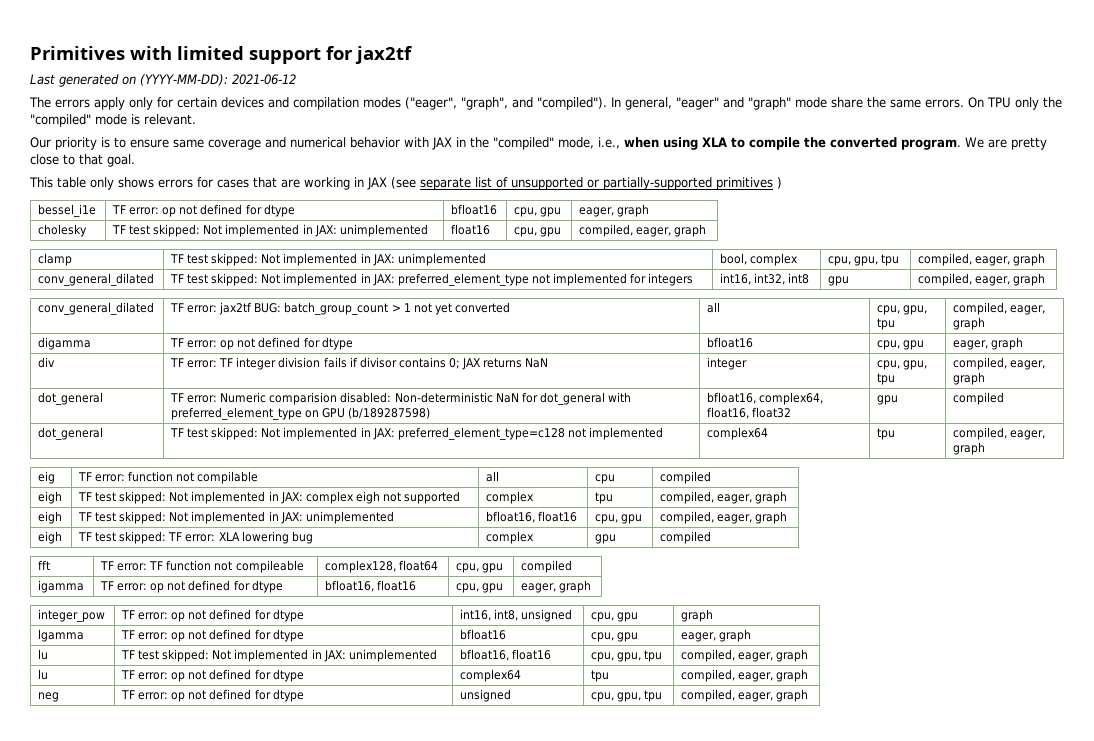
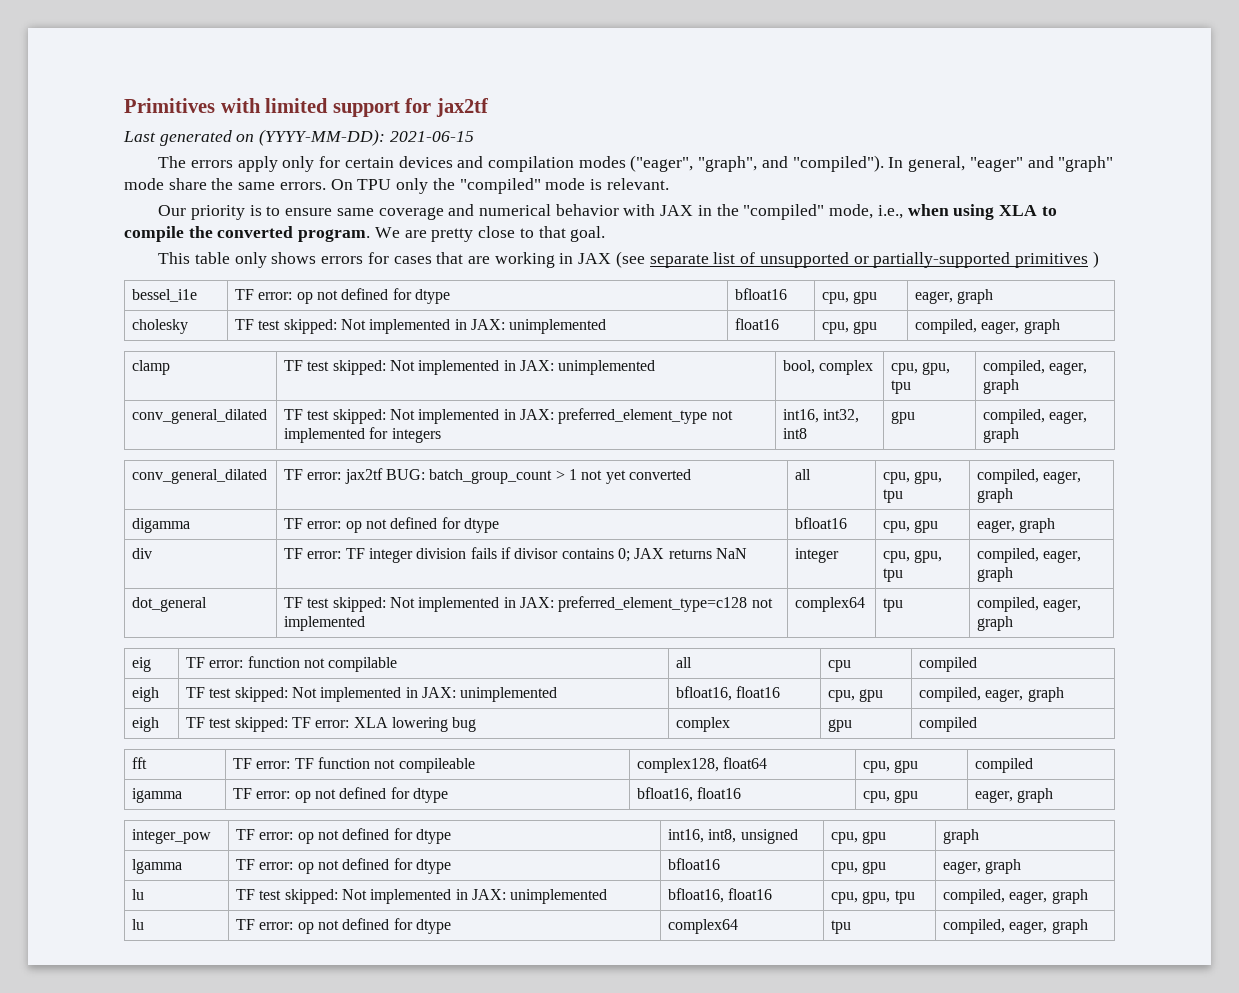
[231,74,296,85] 2021-06-12 -> [389,131,474,142] 2021-06-15
[38,392,104,405] [170,392,631,405] [171,407,431,420] [707,392,824,405] [707,407,792,419] [877,395,899,405] [953,392,1005,405] // dot_general | TF error: Numeric comparision disabled: Non-deterministic NaN for dot_general with preferred_element_type on GPU (b/189287598) | bfloat16, complex64, float16, float32 | gpu | compiled -> (1014, 574) none
[38,491,63,504] [78,491,461,504] [486,491,535,504] [595,492,614,504] [660,491,788,504] // eigh | TF test skipped: Not implemented in JAX: complex eigh not supported | complex | tpu | compiled, eager, graph -> (978, 664) none
[38,692,60,702] [121,689,304,702] [460,689,512,702] [591,690,663,702] [681,689,809,702] // neg | TF error: op not defined for dtype | unsigned | cpu, gpu, tpu | compiled, eager, graph -> (1088, 926) none

